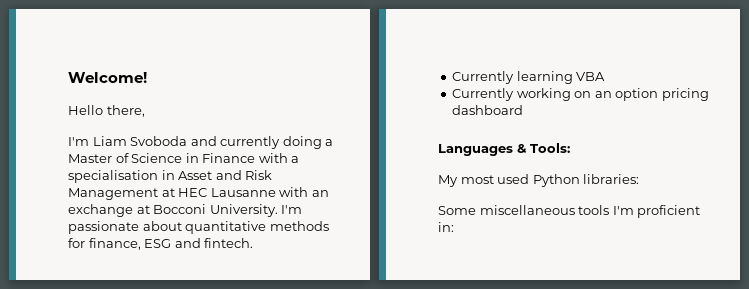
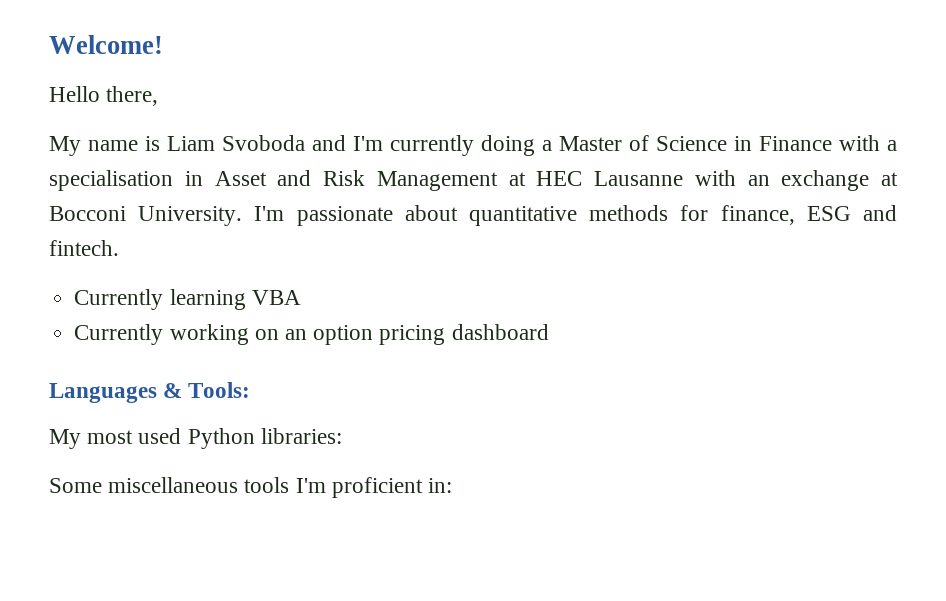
[68,137,89,146] I'm -> [49,136,160,156] My name is
(217, 141) none -> [353,136,383,151] I'm

